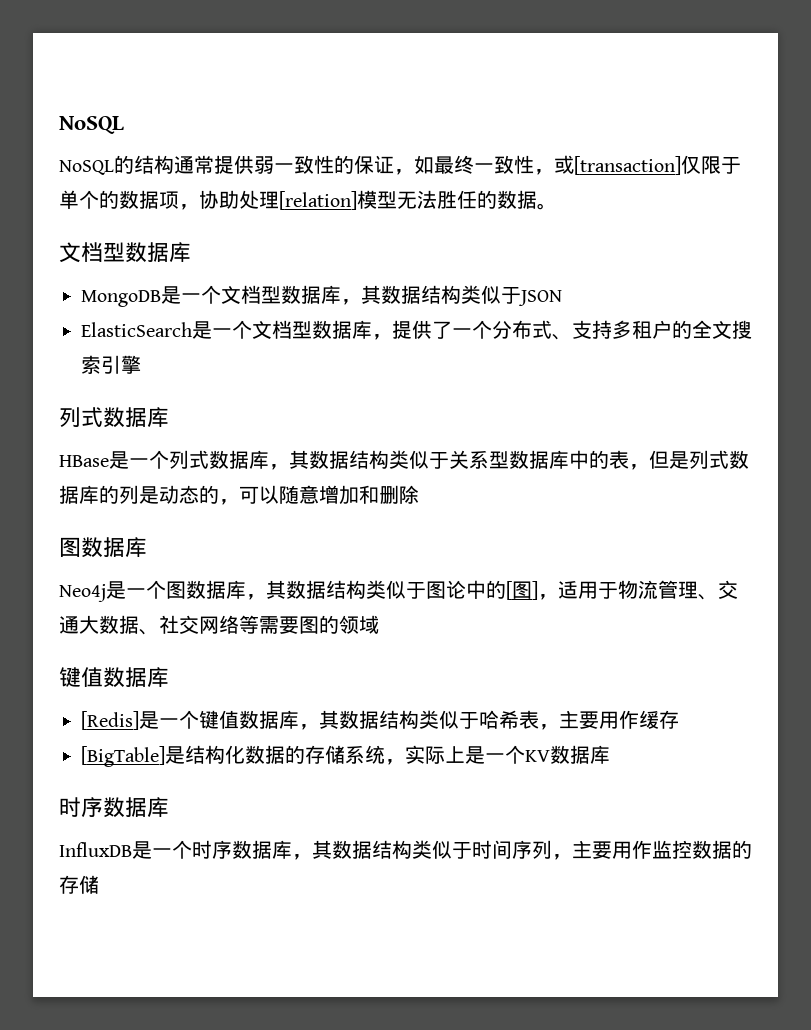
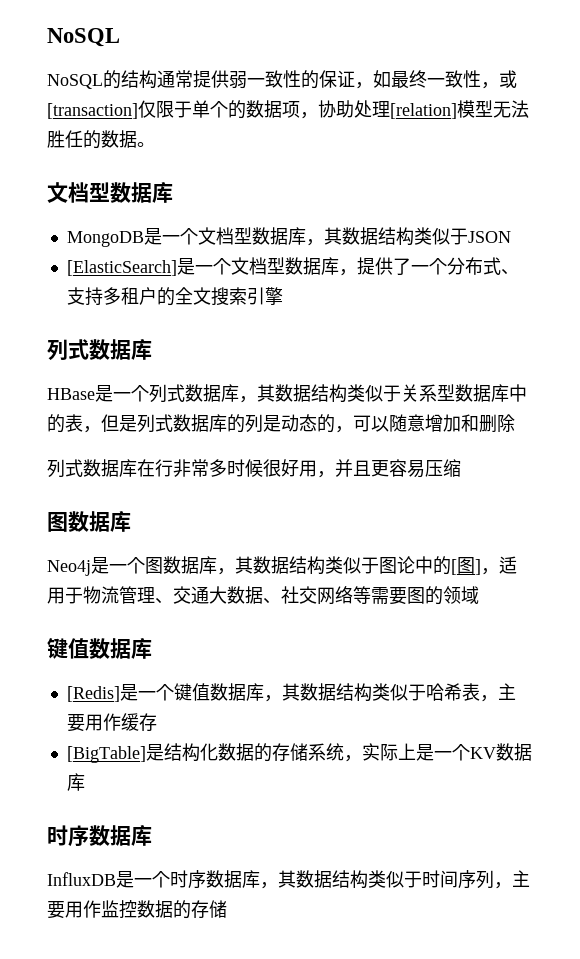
[81,322,192,337] ElasticSearch -> [66,260,177,276] [ElasticSearch]
(419, 494) none -> [47,459,461,478] // 列式数据库在行非常多时候很好用，并且更容易压缩

